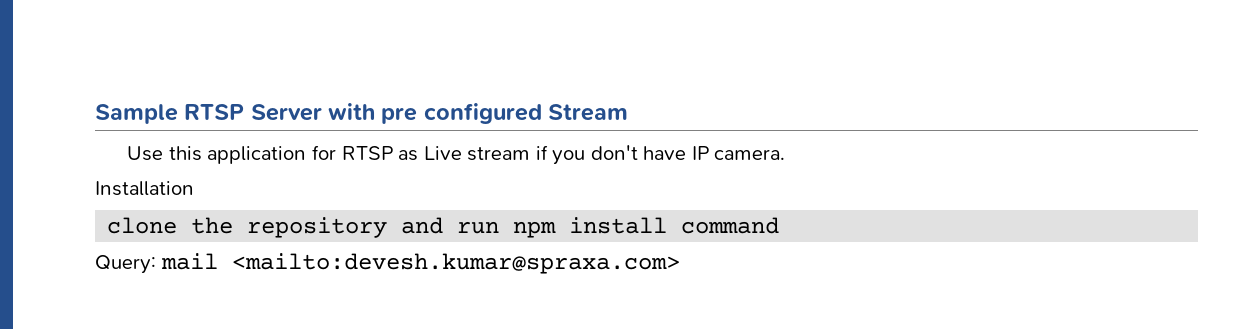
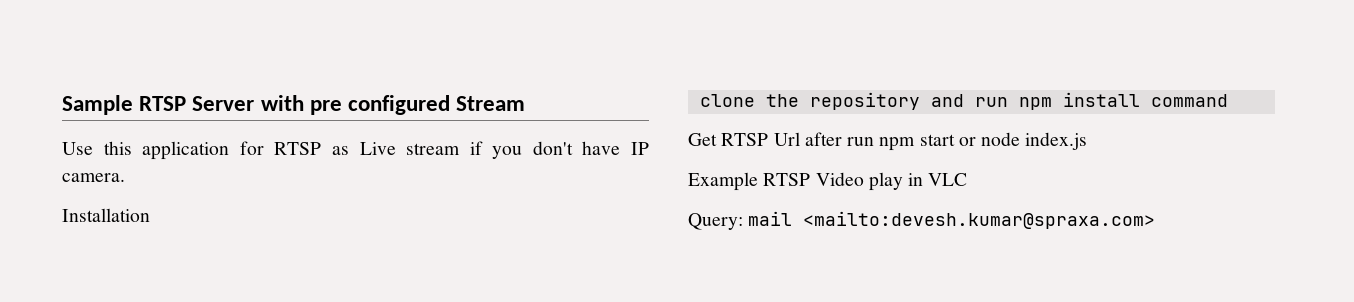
(780, 225) none -> [688,132,1088,151] [688,172,968,191] // Get RTSP Url after run npm start or node index.js // Example RTSP Video play in VLC

